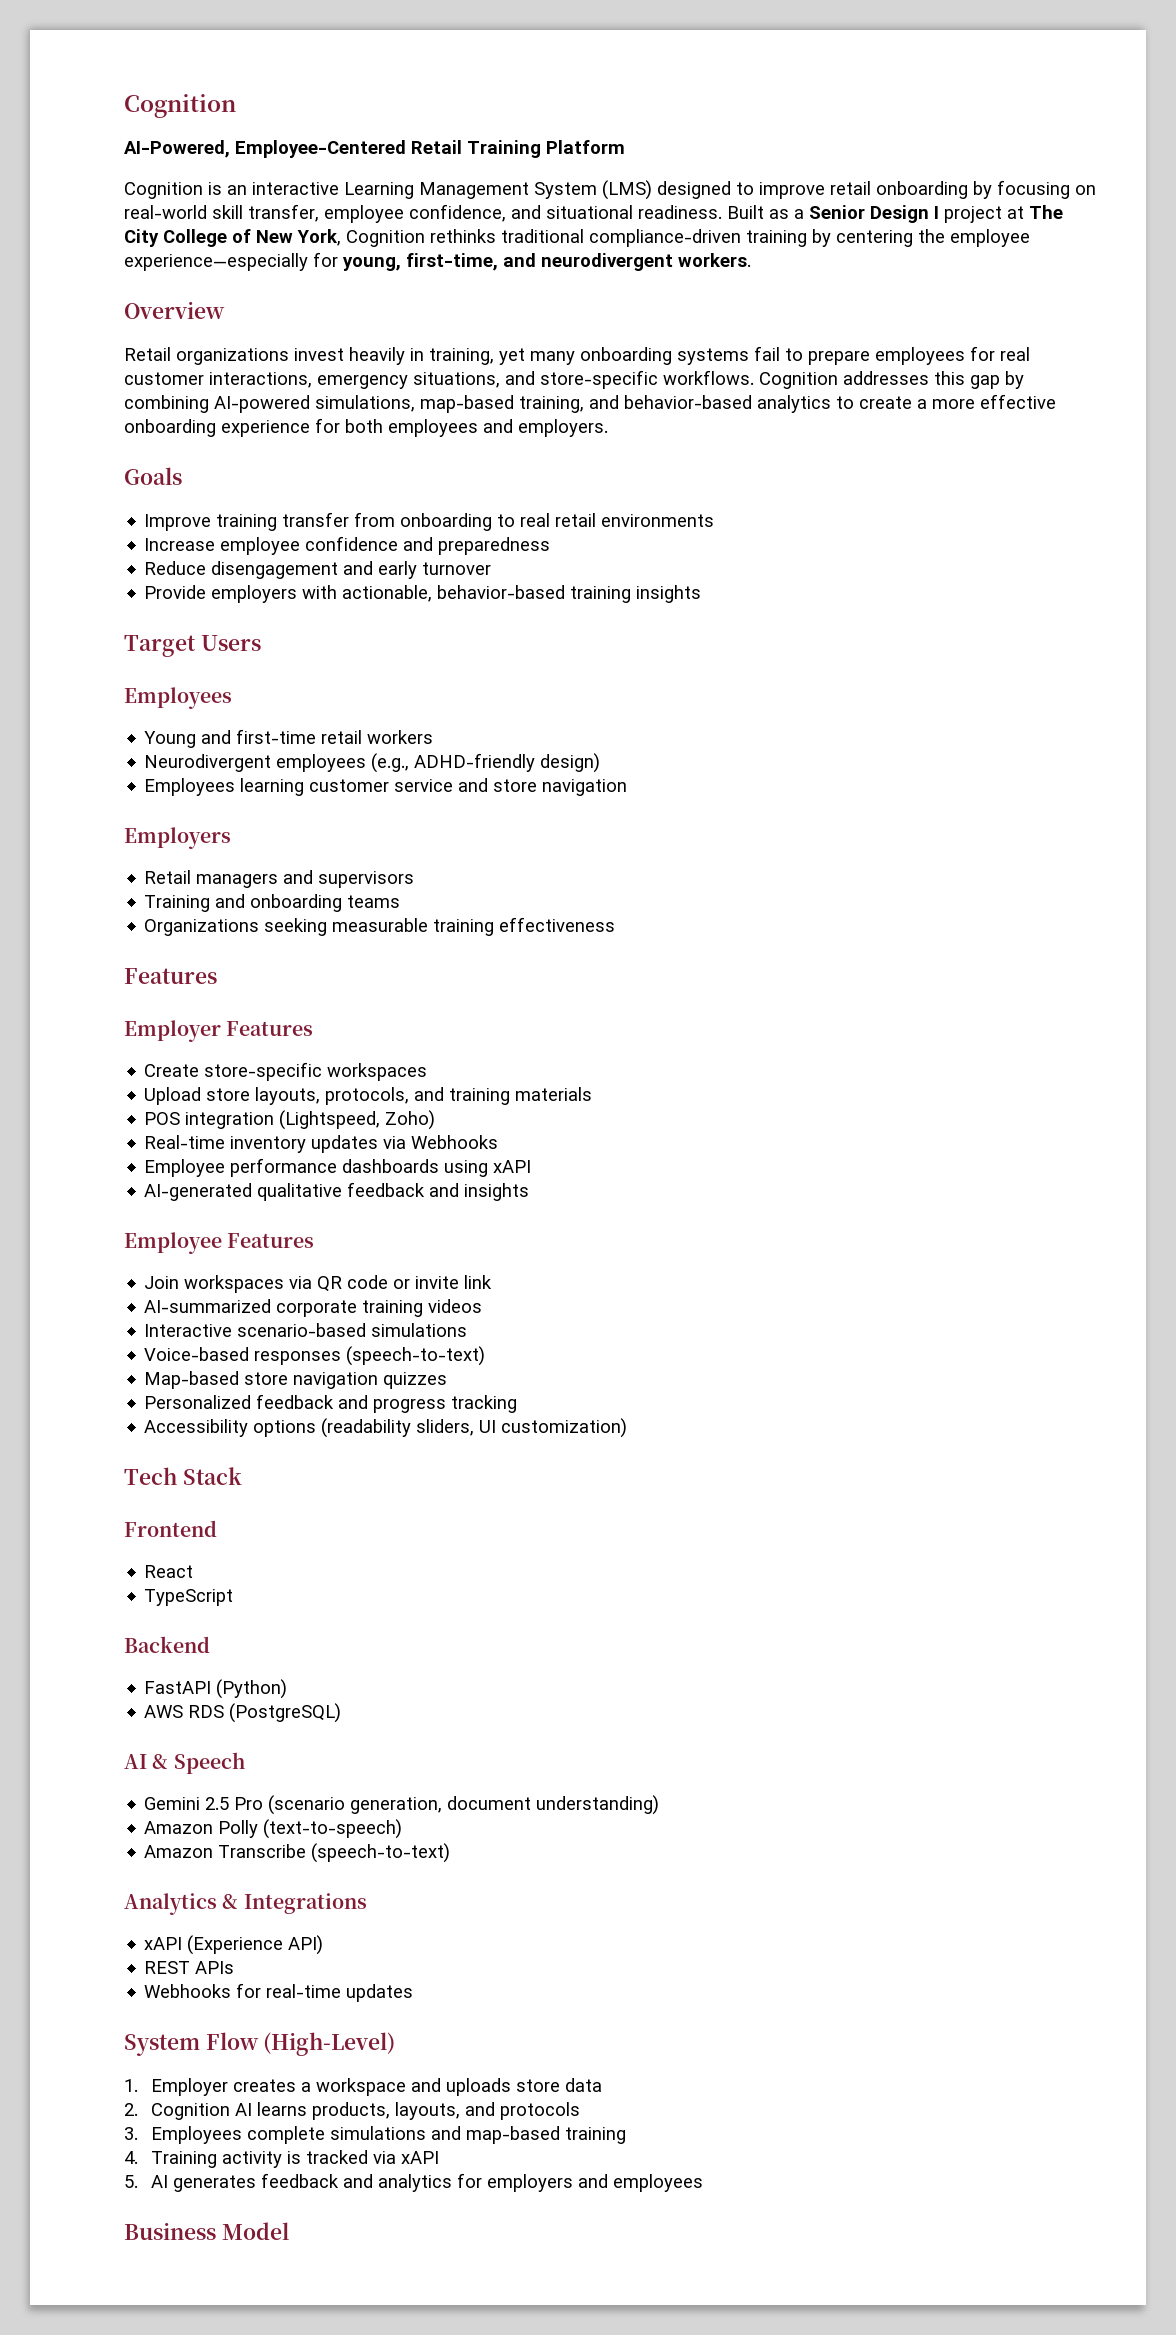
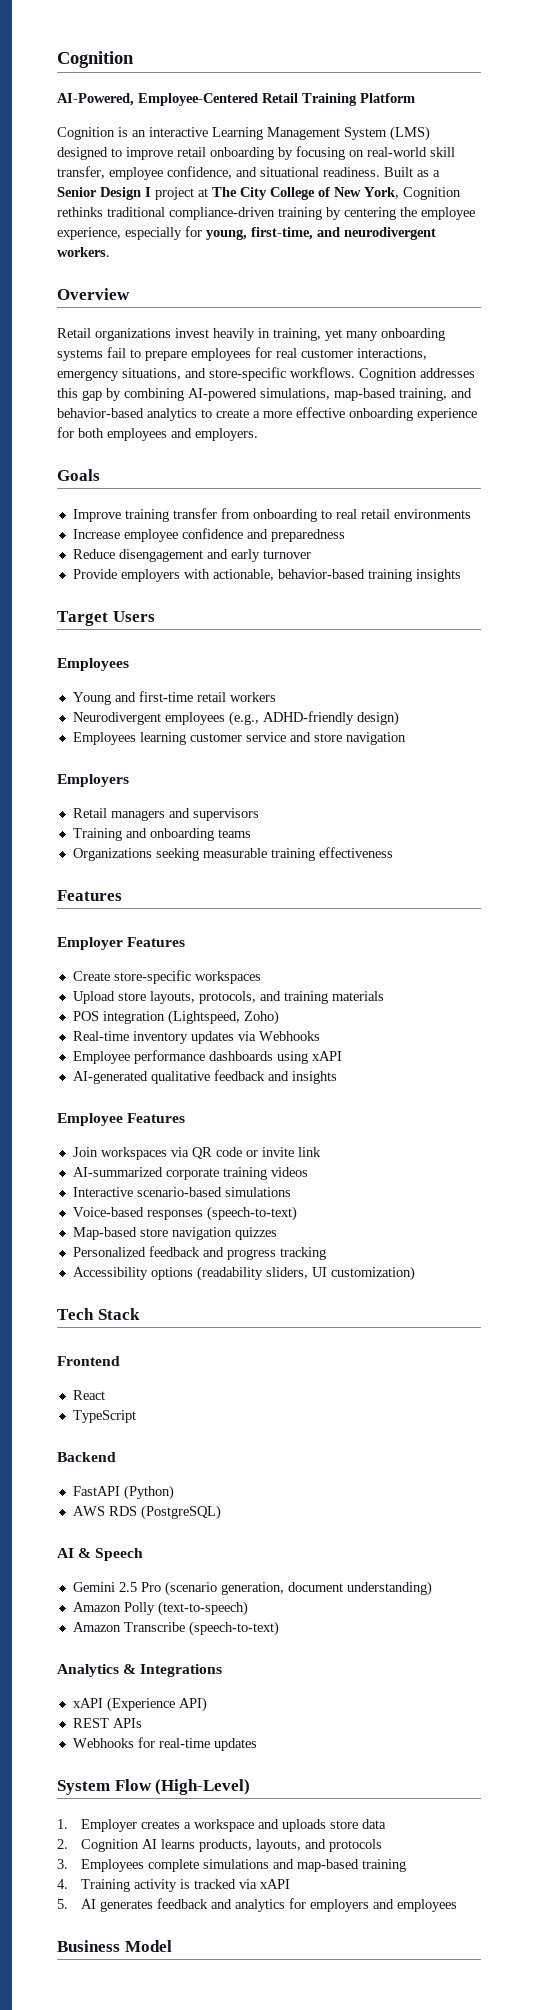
[124,253,308,271] experience—especially -> [57,227,182,240] experience, especially

